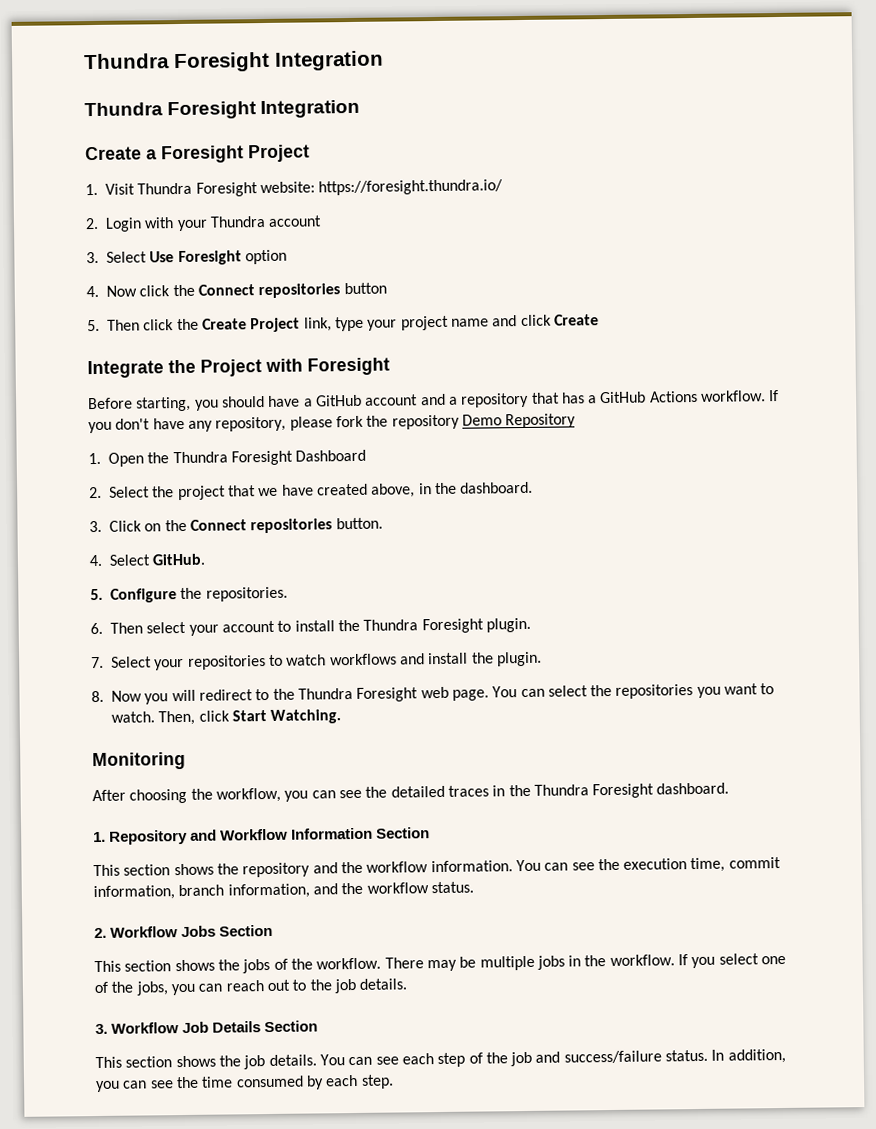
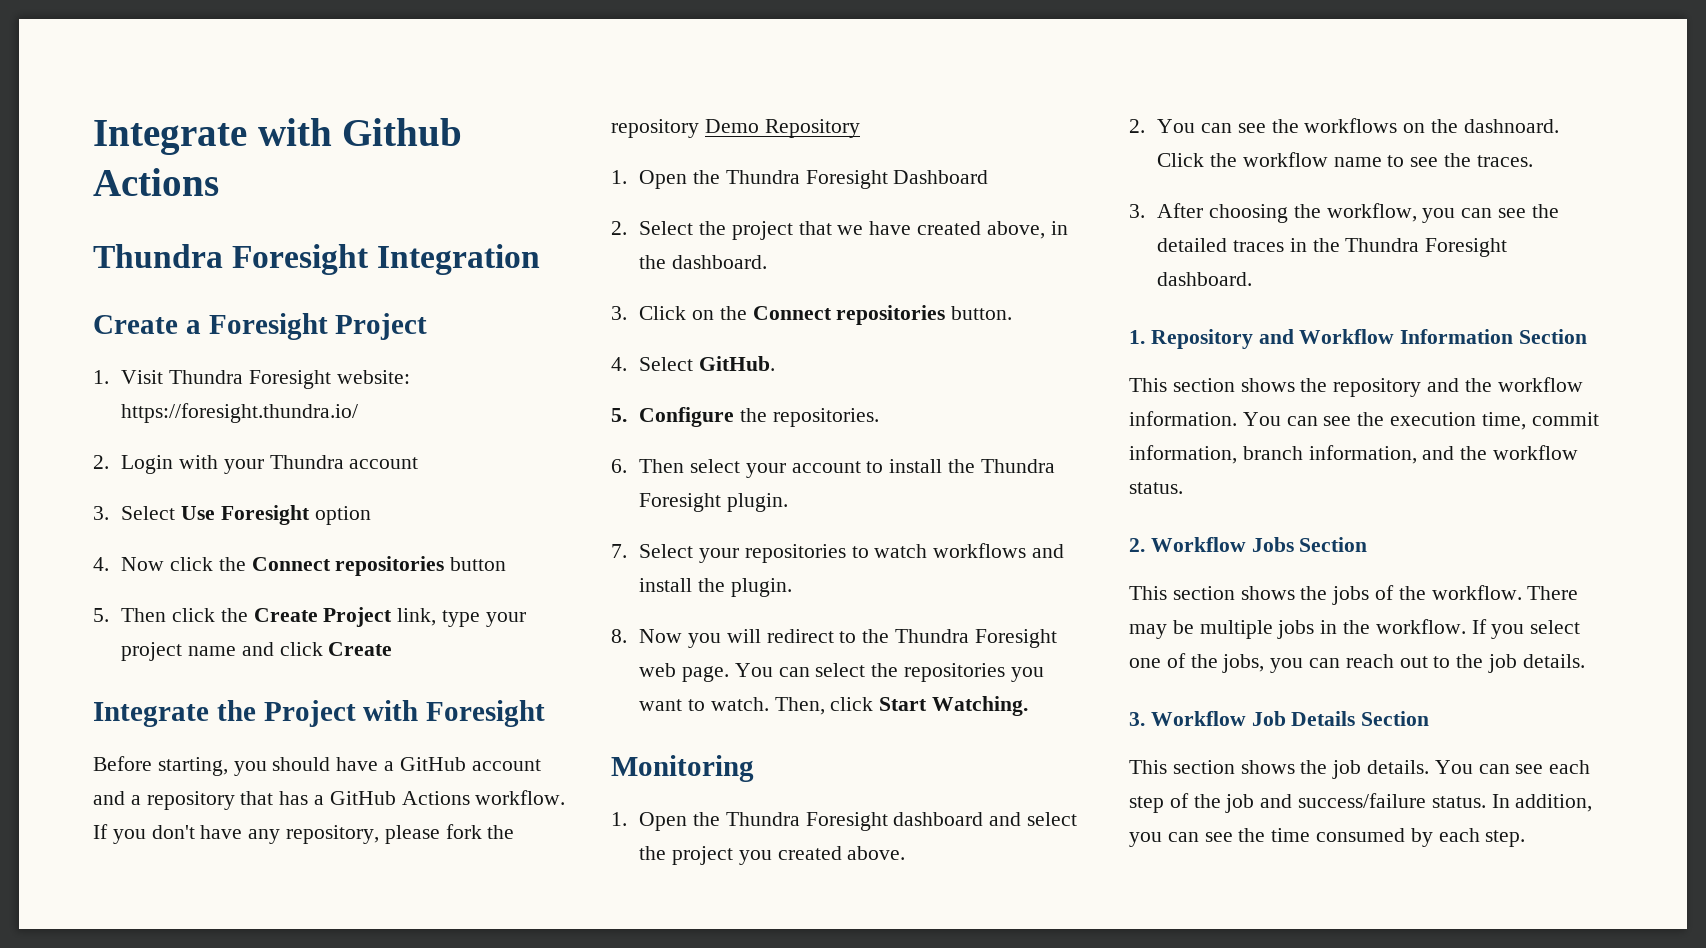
[84,50,384,73] Thundra Foresight Integration -> [93,118,463,155] [93,168,219,196] Integrate with Github Actions
(186, 761) none -> [611,812,1078,831] [639,846,906,865] [1129,118,1559,133] [1157,152,1533,167] [1129,204,1145,218] 1. Open the Thundra Foresight dashboard and select the project you created above. // 2. You can see the workflows on the dashnoard. Click the workflow name to see the traces. // 3.

